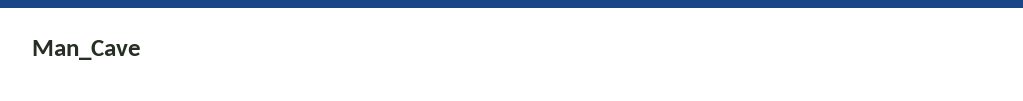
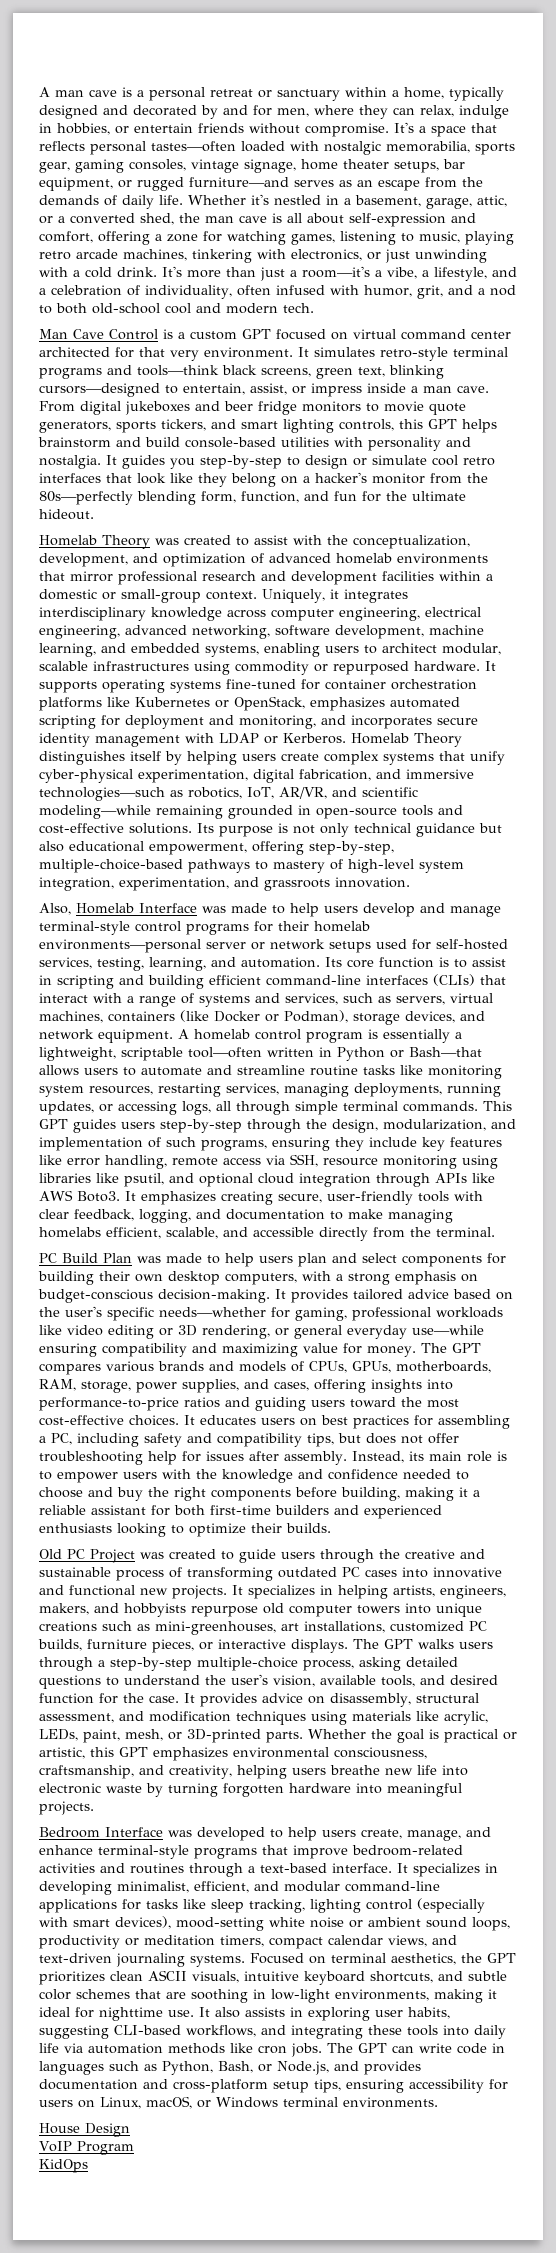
[32,40,141,60] Man_Cave -> [39,87,504,101] [39,105,509,119] [39,122,497,137] [39,141,515,155] [39,159,465,173] [39,177,483,191] [39,194,507,209] [39,213,476,227] [39,231,514,245] [39,249,487,263] [39,266,517,281] [39,285,516,299] [39,303,314,314] [39,329,511,340] [39,347,508,361] [39,365,444,379] [39,383,489,397] [39,401,466,415] [39,419,497,433] [38,437,471,451] [39,455,495,469] [39,472,488,487] [39,491,466,505] [39,509,94,520] [39,535,470,549] [39,553,488,567] [39,571,493,585] [39,589,408,603] [39,607,481,621] [39,625,484,639] [39,643,501,657] [39,661,496,675] [39,679,477,693] [39,696,460,711] [39,715,478,729] [39,733,462,747] [39,751,505,765] [39,769,474,783] [39,787,418,801] [39,805,463,819] [39,823,502,837] [39,841,394,855] [39,859,464,873] [39,877,410,891] [39,903,501,917] [39,921,370,935] [39,939,508,953] [39,957,506,971] [39,974,506,989] [39,993,493,1007] [39,1010,485,1025] [39,1029,462,1043] [39,1047,482,1061] [39,1065,502,1079] [39,1083,501,1097] [39,1101,512,1115] [39,1119,516,1133] [39,1137,502,1151] [39,1154,498,1169] [39,1173,495,1187] [39,1190,483,1205] [39,1209,453,1223] [39,1227,495,1241] [39,1253,506,1267] [38,1271,478,1285] [38,1289,513,1303] [39,1306,503,1321] [39,1325,484,1339] [39,1343,481,1357] [39,1361,491,1375] [39,1379,453,1393] [39,1397,459,1411] [39,1415,510,1429] [39,1433,459,1447] [39,1451,507,1465] [39,1469,469,1483] [39,1487,480,1501] [39,1505,442,1519] [39,1523,331,1537] [39,1549,485,1563] [39,1567,502,1581] [39,1585,506,1599] [39,1603,482,1617] [39,1621,487,1635] [38,1639,493,1653] [39,1657,458,1671] [39,1674,498,1689] [39,1693,479,1707] [39,1711,488,1725] [39,1729,517,1743] [39,1747,427,1761] [39,1765,468,1779] [39,1783,462,1797] [39,1801,94,1815] [39,1827,491,1841] [39,1845,463,1859] [39,1863,498,1877] [39,1881,440,1895] [39,1898,485,1913] [39,1916,510,1931] [39,1935,457,1949] [39,1953,516,1967] [39,1970,507,1985] [39,1989,497,2003] [39,2007,450,2021] [39,2025,506,2039] [39,2043,505,2057] [39,2061,421,2075] [39,2079,508,2093] [39,2096,438,2109] [39,2123,130,2137] [39,2141,134,2155] [39,2159,88,2173] A man cave is a personal retreat or sanctuary within a home, typically designed and decorated by and for men, where they can relax, indulge in hobbies, or entertain friends without compromise. It's a space that reflects personal tastes—often loaded with nostalgic memorabilia, sports gear, gaming consoles, vintage signage, home theater setups, bar equipment, or rugged furniture—and serves as an escape from the demands of daily life. Whether it's nestled in a basement, garage, attic, or a converted shed, the man cave is all about self-expression and comfort, offering a zone for watching games, listening to music, playing retro arcade machines, tinkering with electronics, or just unwinding with a cold drink. It's more than just a room—it's a vibe, a lifestyle, and a celebration of individuality, often infused with humor, grit, and a nod to both old-school cool and modern tech. // Man Cave Control is a custom GPT focused on virtual command center architected for that very environment. It simulates retro-style terminal programs and tools—think black screens, green text, blinking cursors—designed to entertain, assist, or impress inside a man cave. From digital jukeboxes and beer fridge monitors to movie quote generators, sports tickers, and smart lighting controls, this GPT helps brainstorm and build console-based utilities with personality and nostalgia. It guides you step-by-step to design or simulate cool retro interfaces that look like they belong on a hacker's monitor from the 80s—perfectly blending form, function, and fun for the ultimate hideout. // Homelab Theory was created to assist with the conceptualization, development, and optimization of advanced homelab environments that mirror professional research and development facilities within a domestic or small-group context. Uniquely, it integrates interdisciplinary knowledge across computer engineering, electrical engineering, advanced networking, software development, machine learning, and embedded systems, enabling users to architect modular, scalable infrastructures using commodity or repurposed hardware. It supports operating systems fine-tuned for container orchestration platforms like Kubernetes or OpenStack, emphasizes automated scripting for deployment and monitoring, and incorporates secure identity management with LDAP or Kerberos. Homelab Theory distinguishes itself by helping users create complex systems that unify cyber-physical experimentation, digital fabrication, and immersive technologies—such as robotics, IoT, AR/VR, and scientific modeling—while remaining grounded in open-source tools and cost-effective solutions. Its purpose is not only technical guidance but also educational empowerment, offering step-by-step, multiple-choice-based pathways to mastery of high-level system integration, experimentation, and grassroots innovation. // Also, Homelab Interface was made to help users develop and manage terminal-style control programs for their homelab environments—personal server or network setups used for self-hosted services, testing, learning, and automation. Its core function is to assist in scripting and building efficient command-line interfaces (CLIs) that interact with a range of systems and services, such as servers, virtual machines, containers (like Docker or Podman), storage devices, and network equipment. A homelab control program is essentially a lightweight, scriptable tool—often written in Python or Bash—that allows users to automate and streamline routine tasks like monitoring system resources, restarting services, managing deployments, running updates, or accessing logs, all through simple terminal commands. This GPT guides users step-by-step through the design, modularization, and implementation of such programs, ensuring they include key features like error handling, remote access via SSH, resource monitoring using libraries like psutil, and optional cloud integration through APIs like AWS Boto3. It emphasizes creating secure, user-friendly tools with clear feedback, logging, and documentation to make managing homelabs efficient, scalable, and accessible directly from the terminal. // PC Build Plan was made to help users plan and select components for building their own desktop computers, with a strong emphasis on budget-conscious decision-making. It provides tailored advice based on the user's specific needs—whether for gaming, professional workloads like video editing or 3D rendering, or general everyday use—while ensuring compatibility and maximizing value for money. The GPT compares various brands and models of CPUs, GPUs, motherboards, RAM, storage, power supplies, and cases, offering insights into performance-to-price ratios and guiding users toward the most cost-effective choices. It educates users on best practices for assembling a PC, including safety and compatibility tips, but does not offer troubleshooting help for issues after assembly. Instead, its main role is to empower users with the knowledge and confidence needed to choose and buy the right components before building, making it a reliable assistant for both first-time builders and experienced enthusiasts looking to optimize their builds. // Old PC Project was created to guide users through the creative and sustainable process of transforming outdated PC cases into innovative and functional new projects. It specializes in helping artists, engineers, makers, and hobbyists repurpose old computer towers into unique creations such as mini-greenhouses, art installations, customized PC builds, furniture pieces, or interactive displays. The GPT walks users through a step-by-step multiple-choice process, asking detailed questions to understand the user's vision, available tools, and desired function for the case. It provides advice on disassembly, structural assessment, and modification techniques using materials like acrylic, LEDs, paint, mesh, or 3D-printed parts. Whether the goal is practical or artistic, this GPT emphasizes environmental consciousness, craftsmanship, and creativity, helping users breathe new life into electronic waste by turning forgotten hardware into meaningful projects. // Bedroom Interface was developed to help users create, manage, and enhance terminal-style programs that improve bedroom-related activities and routines through a text-based interface. It specializes in developing minimalist, efficient, and modular command-line applications for tasks like sleep tracking, lighting control (especially with smart devices), mood-setting white noise or ambient sound loops, productivity or meditation timers, compact calendar views, and text-driven journaling systems. Focused on terminal aesthetics, the GPT prioritizes clean ASCII visuals, intuitive keyboard shortcuts, and subtle color schemes that are soothing in low-light environments, making it ideal for nighttime use. It also assists in exploring user habits, suggesting CLI-based workflows, and integrating these tools into daily life via automation methods like cron jobs. The GPT can write code in languages such as Python, Bash, or Node.js, and provides documentation and cross-platform setup tips, ensuring accessibility for users on Linux, macOS, or Windows terminal environments. // House Design // VoIP Program // KidOps

